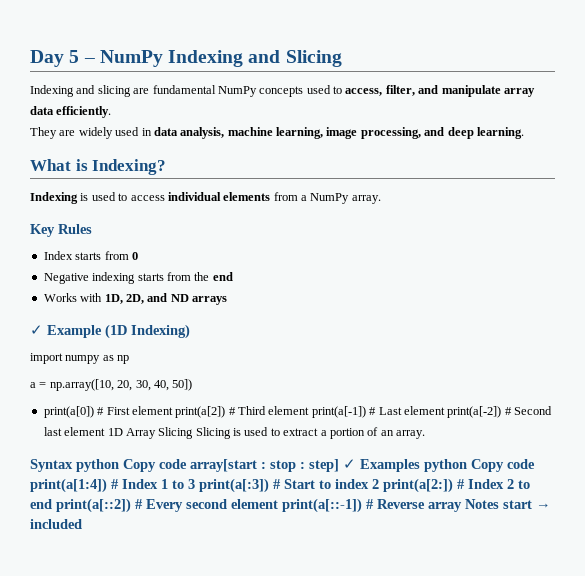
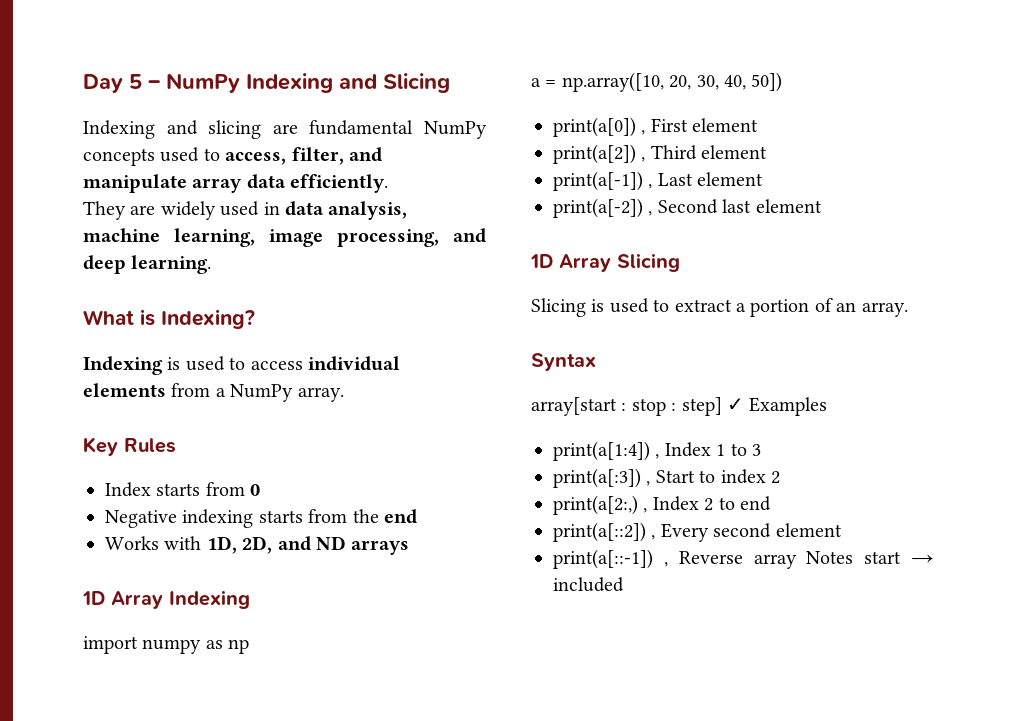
[30,324,190,339] ✓ Example (1D Indexing) -> [82,590,250,609] 1D Array Indexing
[97,407,105,415] # -> [641,130,646,135] ,
[175,406,236,418] print(a[2]) # -> [553,144,646,164] // print(a[2]) ,
[311,406,377,418] print(a[-1]) # -> [553,171,653,191] // print(a[-1]) ,
[447,406,512,418] print(a[-2]) # -> [553,198,653,218] // print(a[-2]) ,
(106, 431) none -> (822, 206) //
(194, 433) none -> (680, 262) //
[76,459,187,472] python Copy code -> (596, 362) //
[424,459,535,472] [30,478,119,493] python Copy code print(a[1:4]) # -> [553,441,660,461] // print(a[1:4]) ,
[199,478,281,493] print(a[:3]) # -> [553,468,651,488] // print(a[:3]) ,
[383,478,465,493] print(a[2:]) # -> [553,495,648,515] // print(a[2:,) ,
[56,498,143,513] print(a[::2]) # -> [553,522,656,542] // print(a[::2]) ,
[282,498,374,513] print(a[::-1]) # -> [553,549,668,569] // print(a[::-1]) ,

